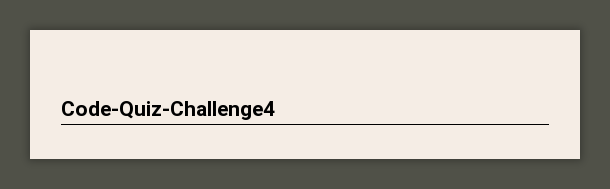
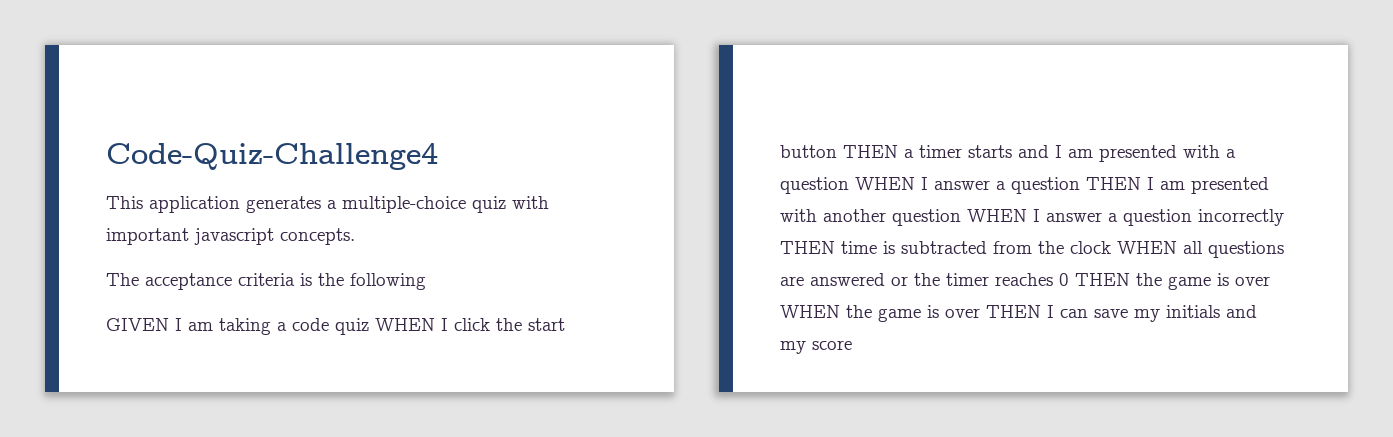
(275, 110) none -> [106,196,549,213] [106,228,355,245] [106,273,426,290] [106,318,565,335] [780,145,1236,162] [780,177,1269,194] [780,209,1284,226] [780,241,1284,258] [780,273,1270,290] [780,305,1257,322] [780,340,852,354] // This application generates a multiple-choice quiz with important javascript concepts. // The acceptance criteria is the following // GIVEN I am taking a code quiz WHEN I click the start button THEN a timer starts and I am presented with a question WHEN I answer a question THEN I am presented with another question WHEN I answer a question incorrectly THEN time is subtracted from the clock WHEN all questions are answered or the timer reaches 0 THEN the game is over WHEN the game is over THEN I can save my initials and my score

